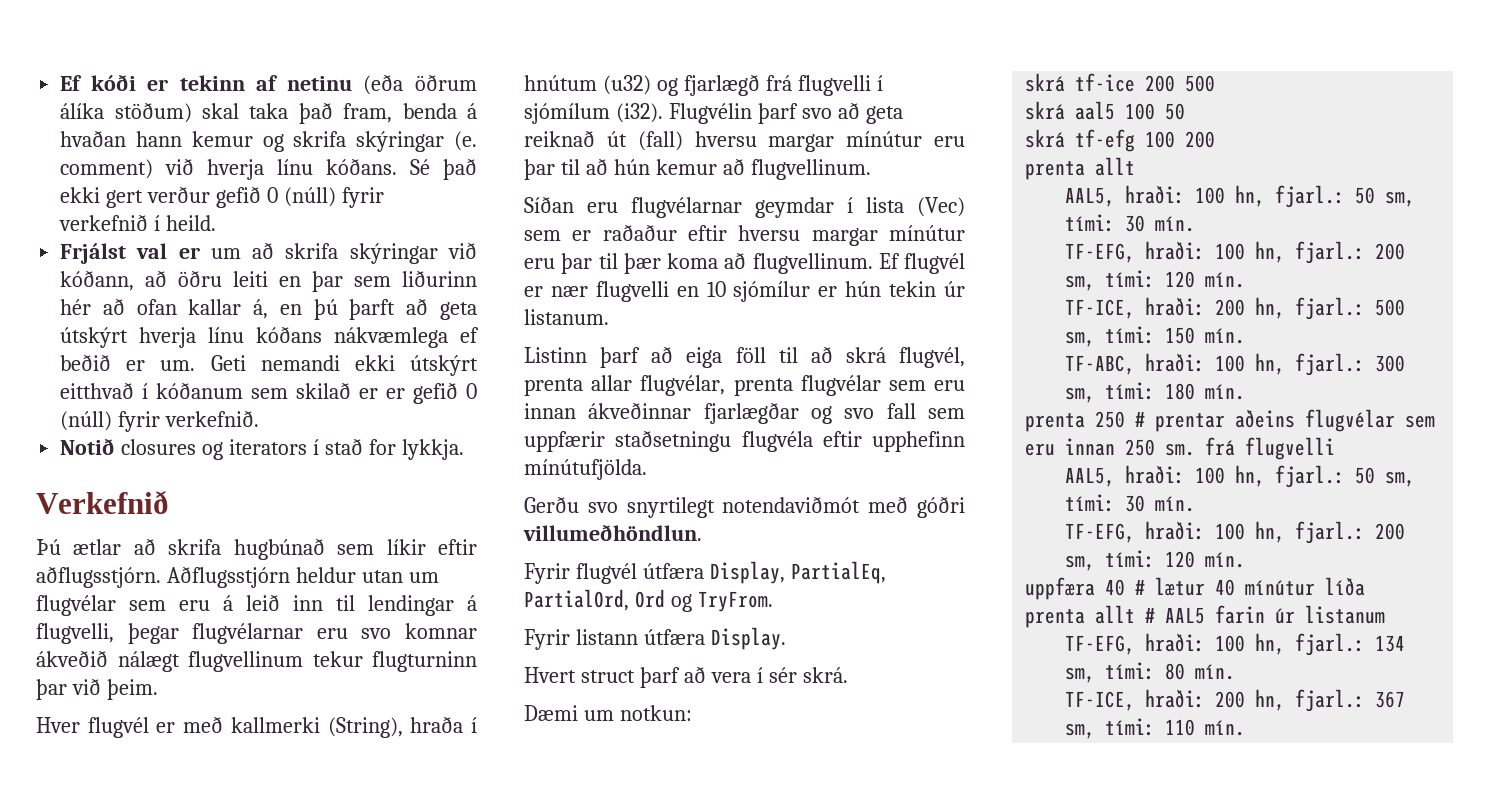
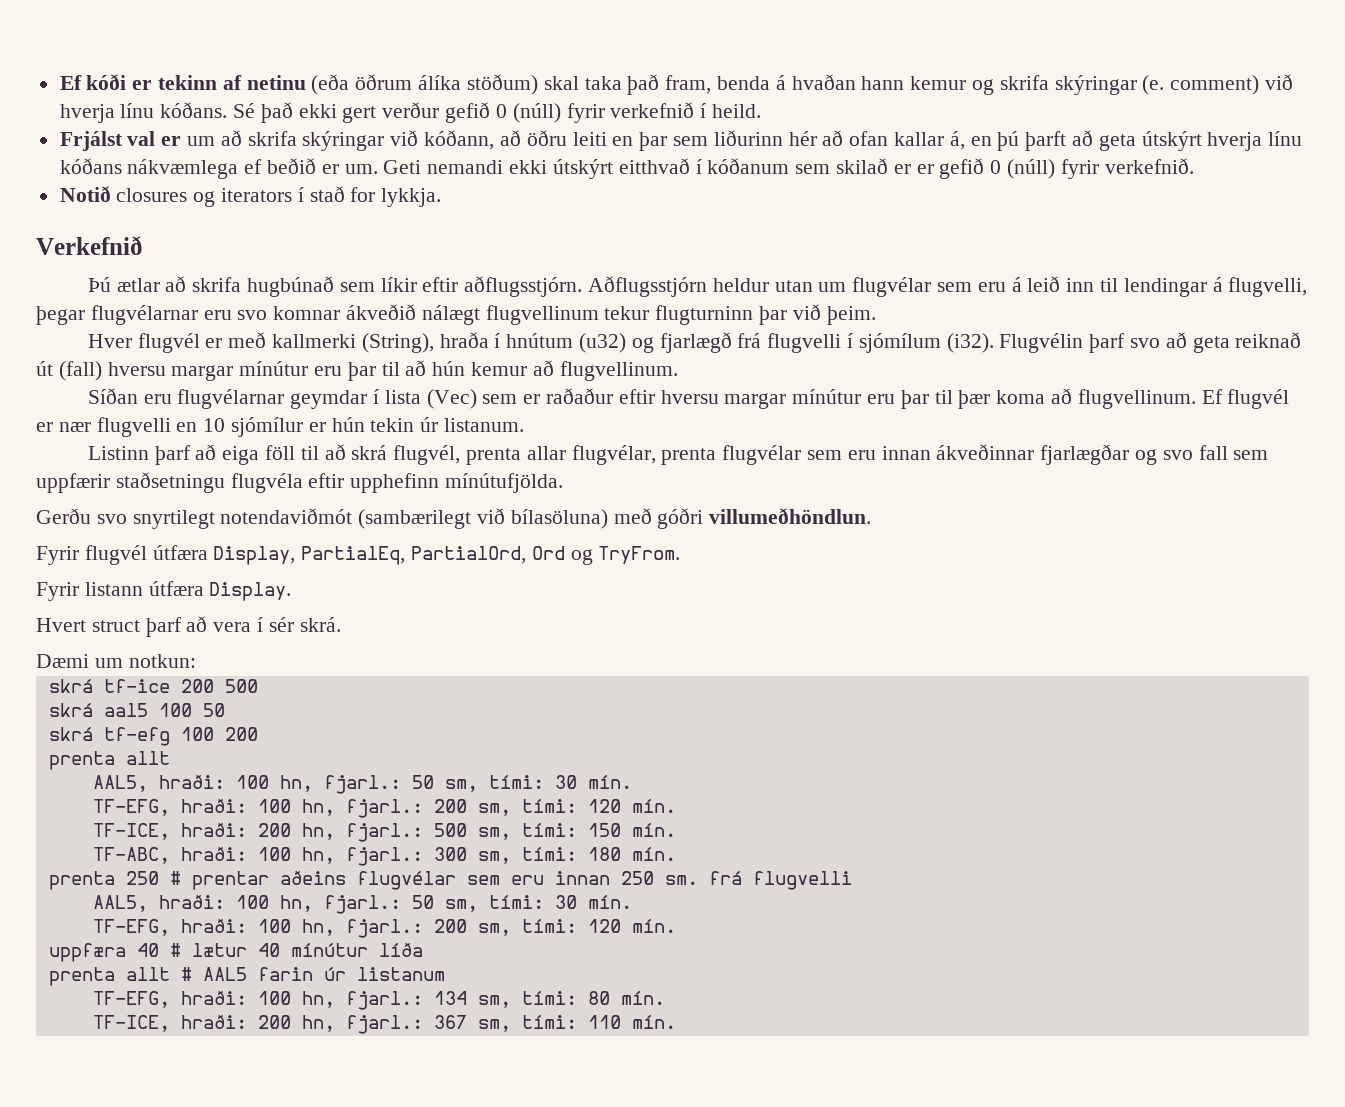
(861, 504) none -> [358,508,608,529] (sambærilegt við bílasöluna)

